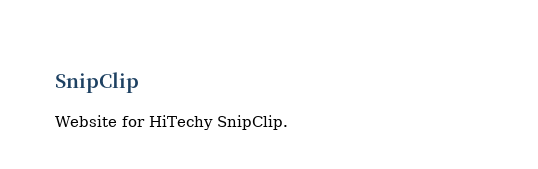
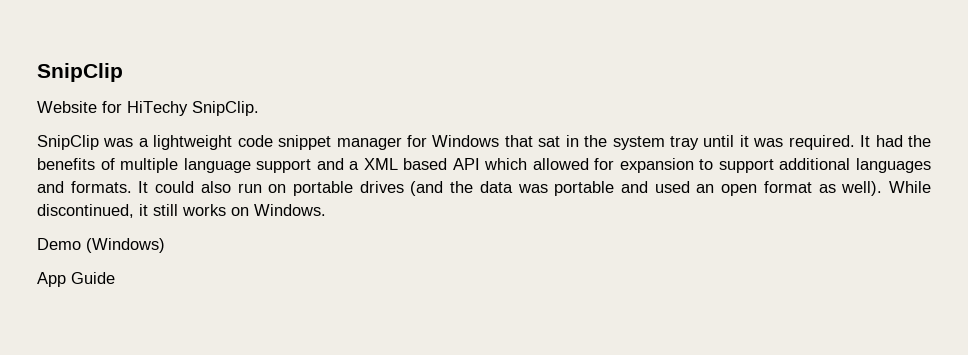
(288, 122) none -> [37,135,932,150] [37,158,931,173] [37,181,931,196] [37,204,326,218] [37,238,165,253] [37,272,115,287] // SnipClip was a lightweight code snippet manager for Windows that sat in the system tray until it was required. It had the benefits of multiple language support and a XML based API which allowed for expansion to support additional languages and formats. It could also run on portable drives (and the data was portable and used an open format as well). While discontinued, it still works on Windows. // Demo (Windows) // App Guide

